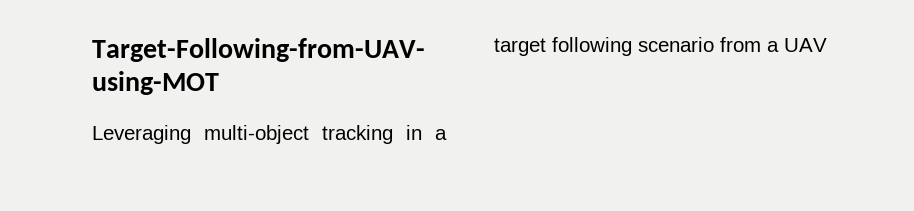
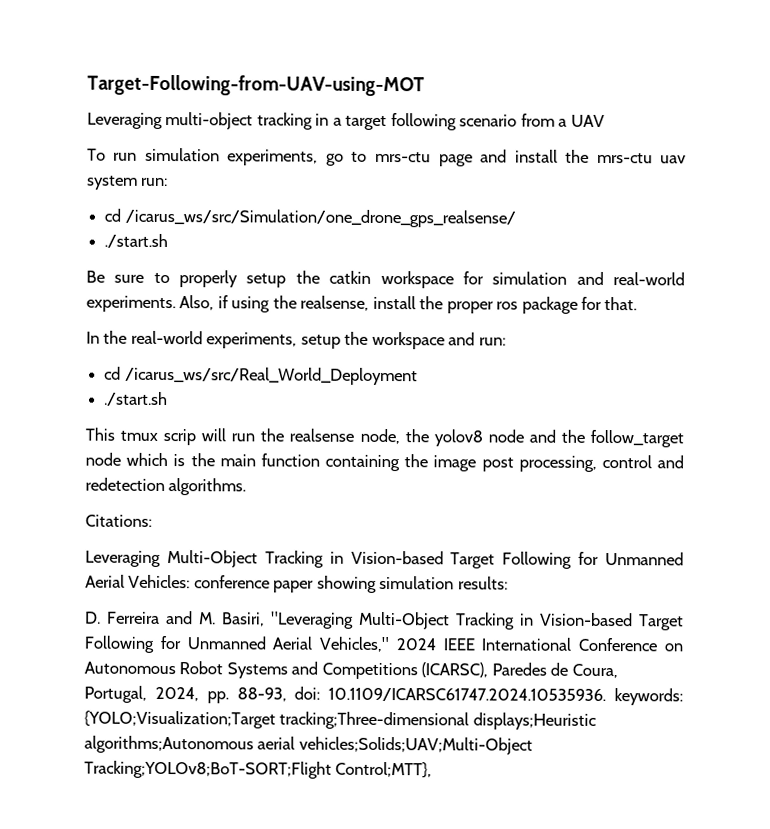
(827, 45) none -> [87,147,686,167] [87,175,169,190] [104,208,516,228] [104,233,169,249] [86,270,686,289] [86,295,638,314] [86,330,506,350] [104,366,418,386] [104,391,169,407] [85,427,685,448] [85,452,684,472] [85,477,247,496] [85,514,152,527] [85,550,684,569] [85,574,508,593] [85,611,685,631] [84,635,683,653] [84,661,618,680] [84,685,684,706] [84,710,597,730] [84,735,533,755] [84,760,433,779] // To run simulation experiments, go to mrs-ctu page and install the mrs-ctu uav system run: // cd /icarus_ws/src/Simulation/one_drone_gps_realsense/ // ./start.sh // Be sure to properly setup the catkin workspace for simulation and real-world experiments. Also, if using the realsense, install the proper ros package for that. // In the real-world experiments, setup the workspace and run: // cd /icarus_ws/src/Real_World_Deployment // ./start.sh // This tmux scrip will run the realsense node, the yolov8 node and the follow_target node which is the main function containing the image post processing, control and redetection algorithms. // Citations: // Leveraging Multi-Object Tracking in Vision-based Target Following for Unmanned Aerial Vehicles: conference paper showing simulation results: // D. Ferreira and M. Basiri, "Leveraging Multi-Object Tracking in Vision-based Target Following for Unmanned Aerial Vehicles," 2024 IEEE International Conference on Autonomous Robot Systems and Competitions (ICARSC), Paredes de Coura, Portugal, 2024, pp. 88-93, doi: 10.1109/ICARSC61747.2024.10535936. keywords: {YOLO;Visualization;Target tracking;Three-dimensional displays;Heuristic algorithms;Autonomous aerial vehicles;Solids;UAV;Multi-Object Tracking;YOLOv8;BoT-SORT;Flight Control;MTT},

